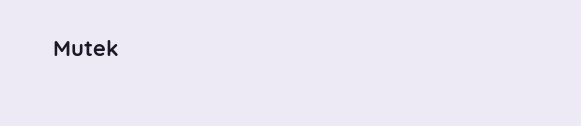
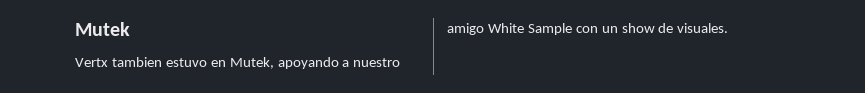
(119, 48) none -> [75,57,401,69] [447,23,729,35] // Vertx tambien estuvo en Mutek, apoyando a nuestro amigo White Sample con un show de visuales.

